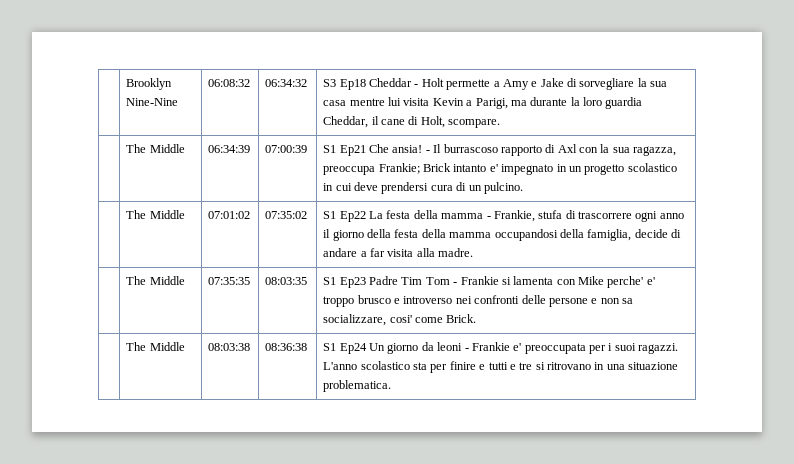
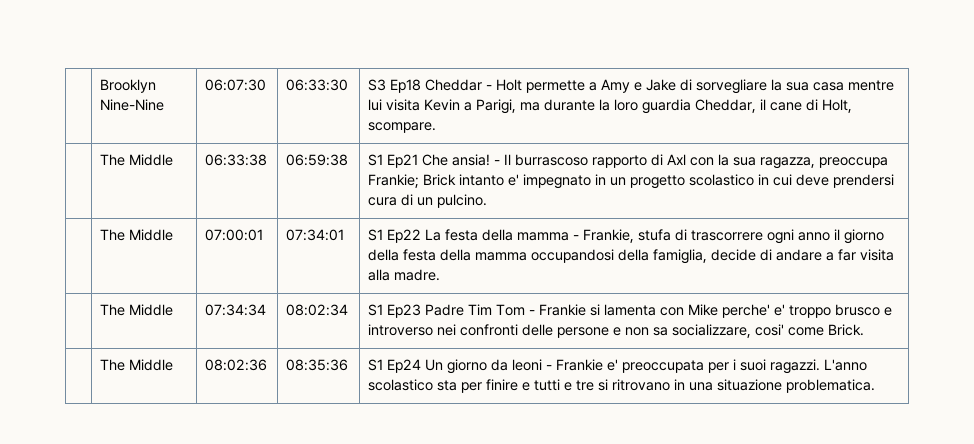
[208,79,251,87] [265,79,308,87] 06:08:32 | 06:34:32 -> [205,79,267,91] [286,79,349,91] 06:07:30 | 06:33:30
[208,145,251,153] [265,145,308,153] 06:34:39 | 07:00:39 -> [205,154,268,166] [286,154,349,166] 06:33:38 | 06:59:38
[208,211,251,219] [265,211,308,219] 07:01:02 | 07:35:02 -> [205,229,264,241] [286,229,345,241] 07:00:01 | 07:34:01
[208,277,251,285] [265,277,308,285] 07:35:35 | 08:03:35 -> [205,304,267,316] [286,304,349,316] 07:34:34 | 08:02:34
[208,343,251,351] [265,343,308,351] 08:03:38 | 08:36:38 -> [205,359,268,371] [286,359,349,371] 08:02:36 | 08:35:36

